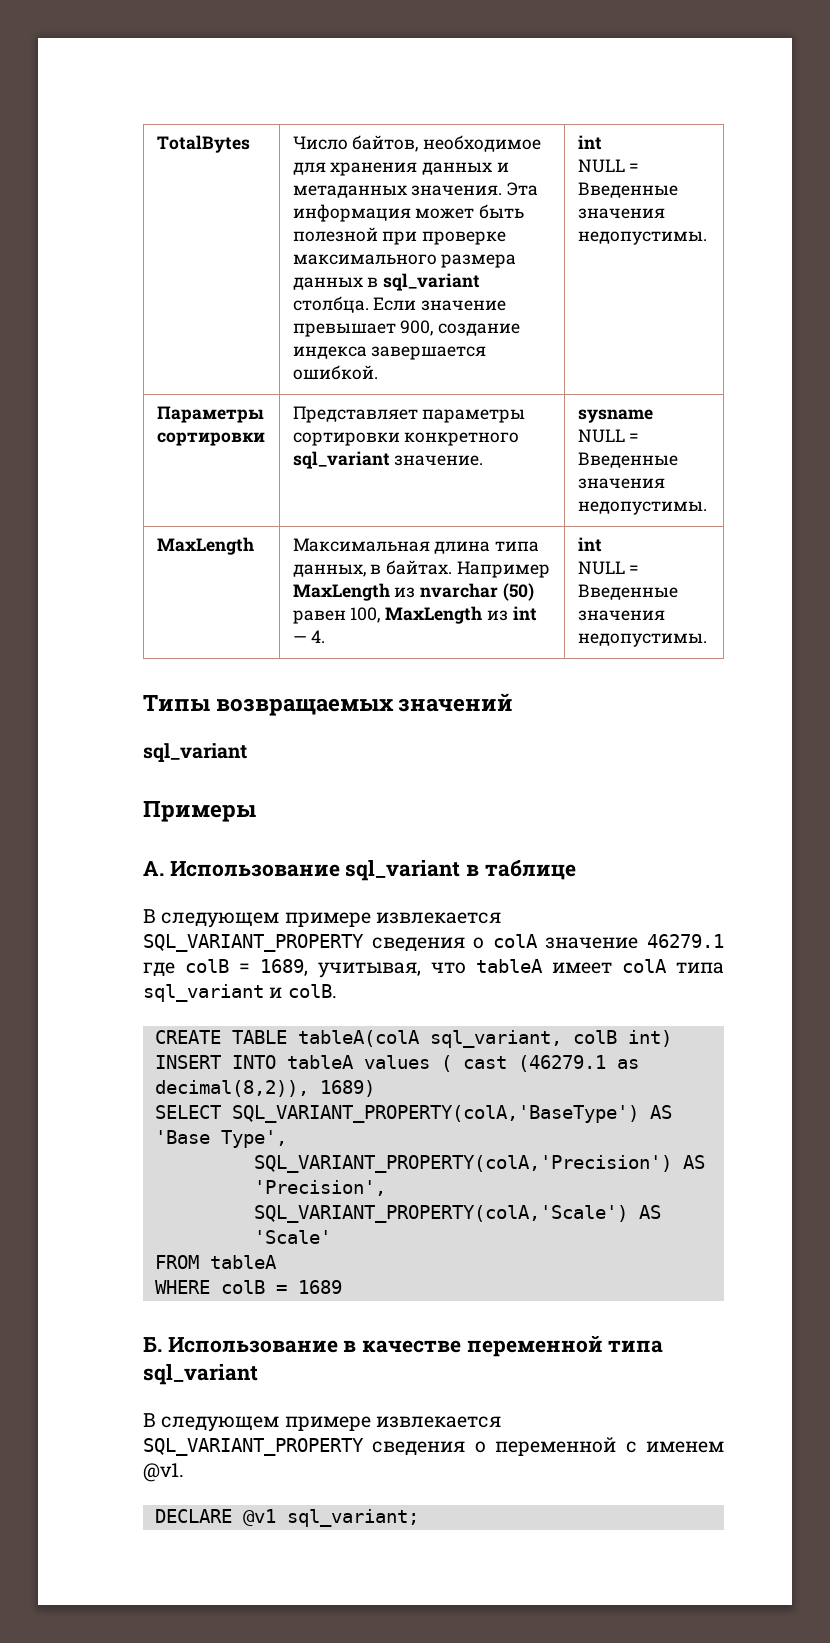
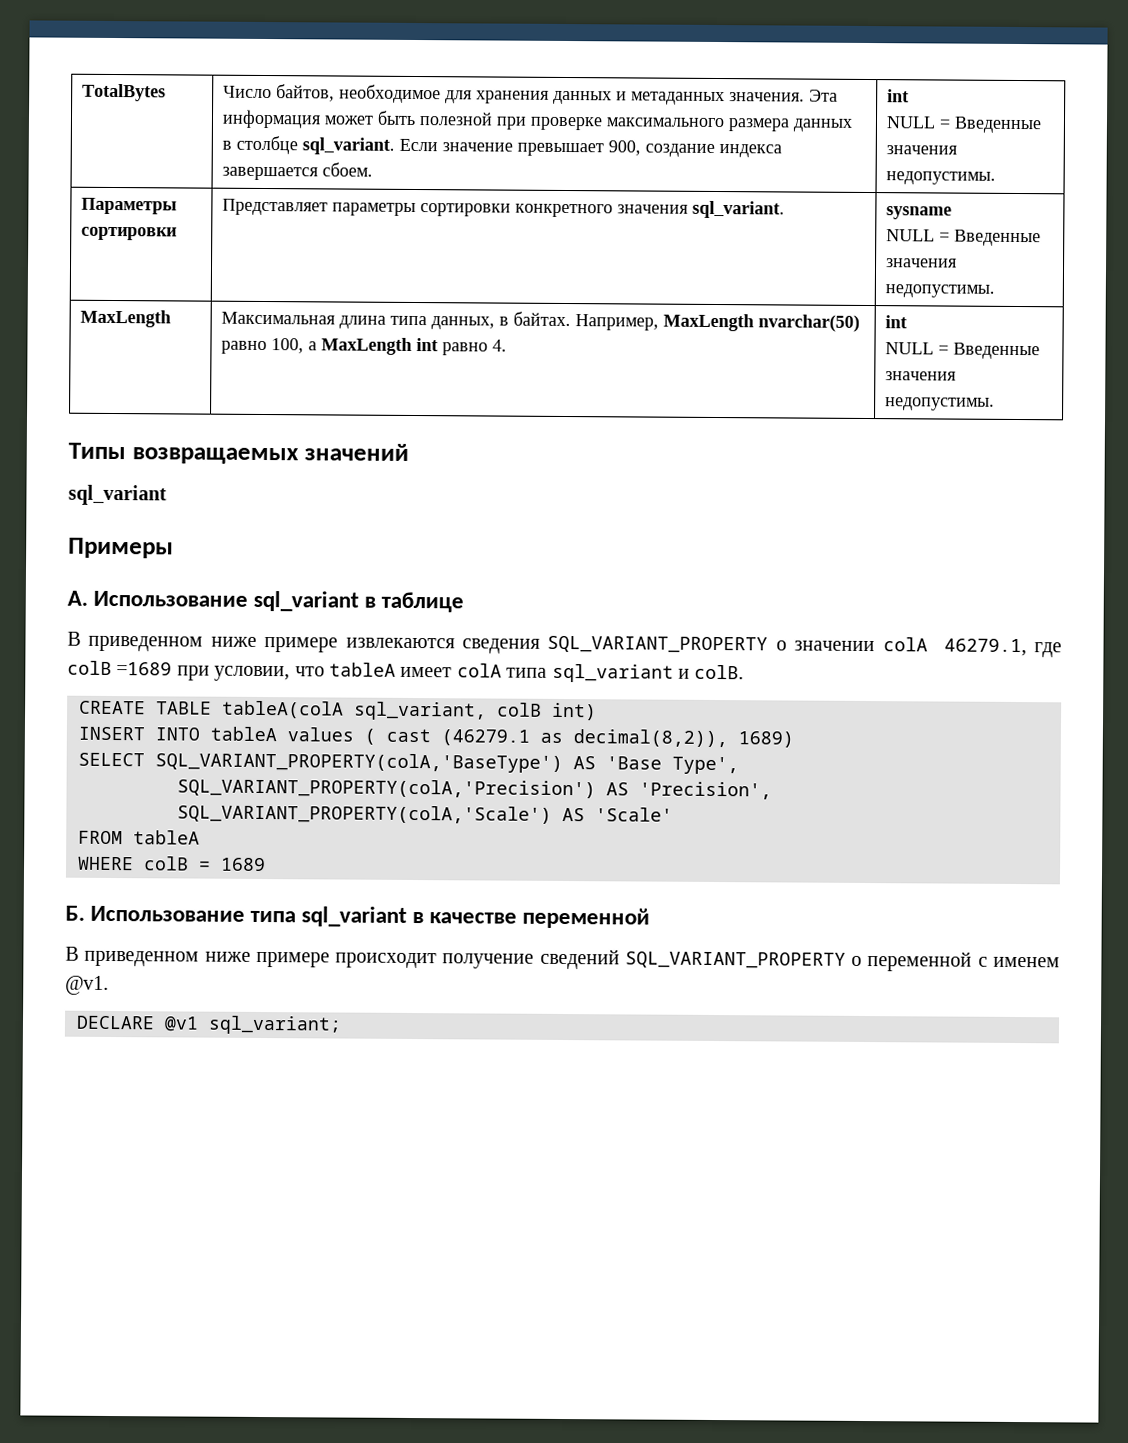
[383,273,481,291] [292,296,369,313] sql_variant столбца. -> [236,135,396,155] столбце sql_variant.
[292,365,378,380] ошибкой. -> [322,162,374,177] сбоем.
[292,451,484,469] sql_variant значение. -> [617,200,786,219] значения sql_variant.
[456,561,550,578] [292,583,534,601] [292,606,537,624] [292,636,307,643] Например MaxLength из nvarchar (50) равен 100, MaxLength из int — -> [575,313,861,332] [221,337,489,356] Например, MaxLength nvarchar(50) равно 100, а MaxLength int равно
[161,912,501,928] [143,934,724,952] [143,959,421,978] следующем примере извлекается SQL_VARIANT_PROPERTY сведения о colA значение 46279.1 где colB = 1689, учитывая, -> [88,635,1062,658] [67,660,291,682] приведенном ниже примере извлекаются сведения SQL_VARIANT_PROPERTY о значении colA 46279.1, где colB =1689 при условии,
(338, 1345) none -> [250,906,408,927] типа sql_variant
[608,1340,664,1353] [143,1364,258,1385] [143,1413,501,1432] [143,1438,466,1456] типа sql_variant // В следующем примере извлекается SQL_VARIANT_PROPERTY сведения -> [65,946,846,970] // В приведенном ниже примере происходит получение сведений SQL_VARIANT_PROPERTY

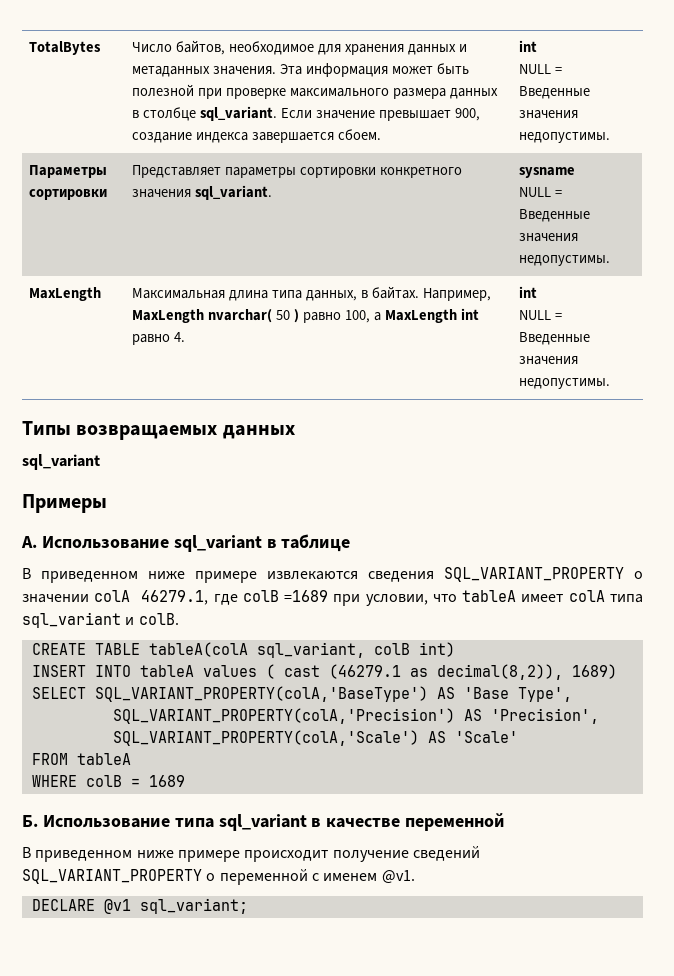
[758,314,861,332] nvarchar(50) -> [208,309,300,323] nvarchar( 50 )
[303,443,409,461] значений -> [222,425,295,439] данных

